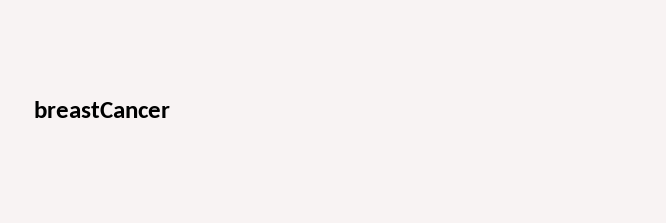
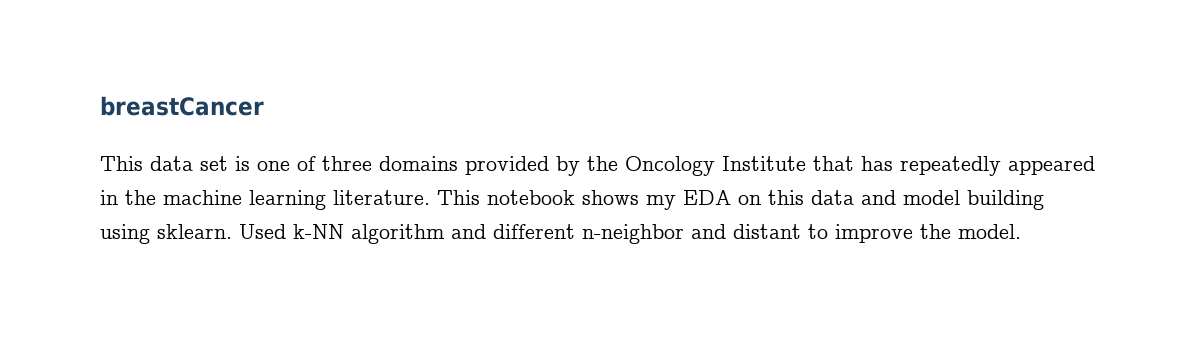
(170, 109) none -> [100,156,1095,176] [100,190,1044,210] [100,224,1021,244] // This data set is one of three domains provided by the Oncology Institute that has repeatedly appeared in the machine learning literature. This notebook shows my EDA on this data and model building using sklearn. Used k-NN algorithm and different n-neighbor and distant to improve the model.

